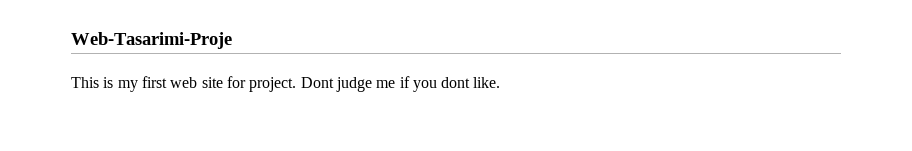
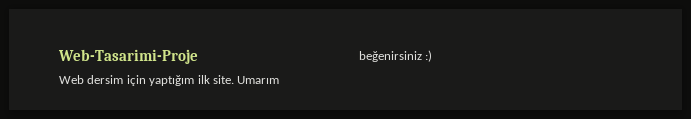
[71,76,501,92] This is my first web site for project. Dont judge me if you dont like. -> [59,75,280,86] [359,50,433,62] Web dersim için yaptığım ilk site. Umarım beğenirsiniz :)

